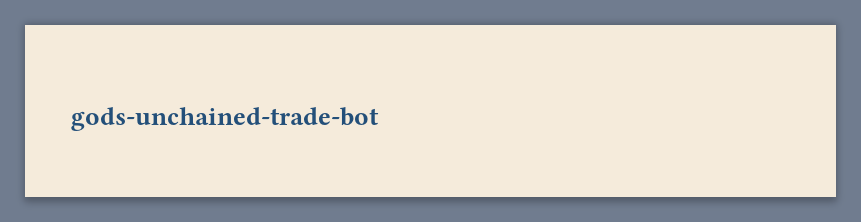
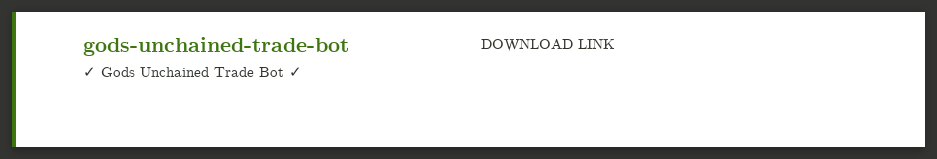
(379, 119) none -> [83,67,302,77] [481,38,615,52] // ✓ Gods Unchained Trade Bot ✓ // DOWNLOAD LINK

